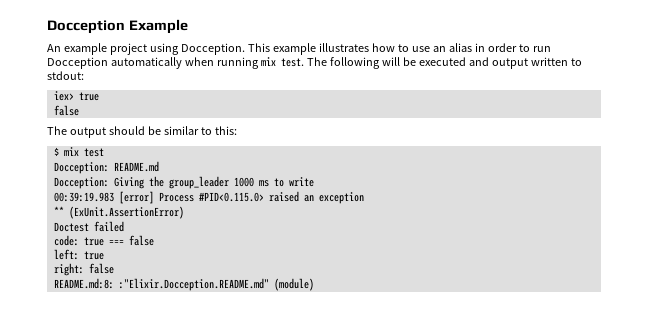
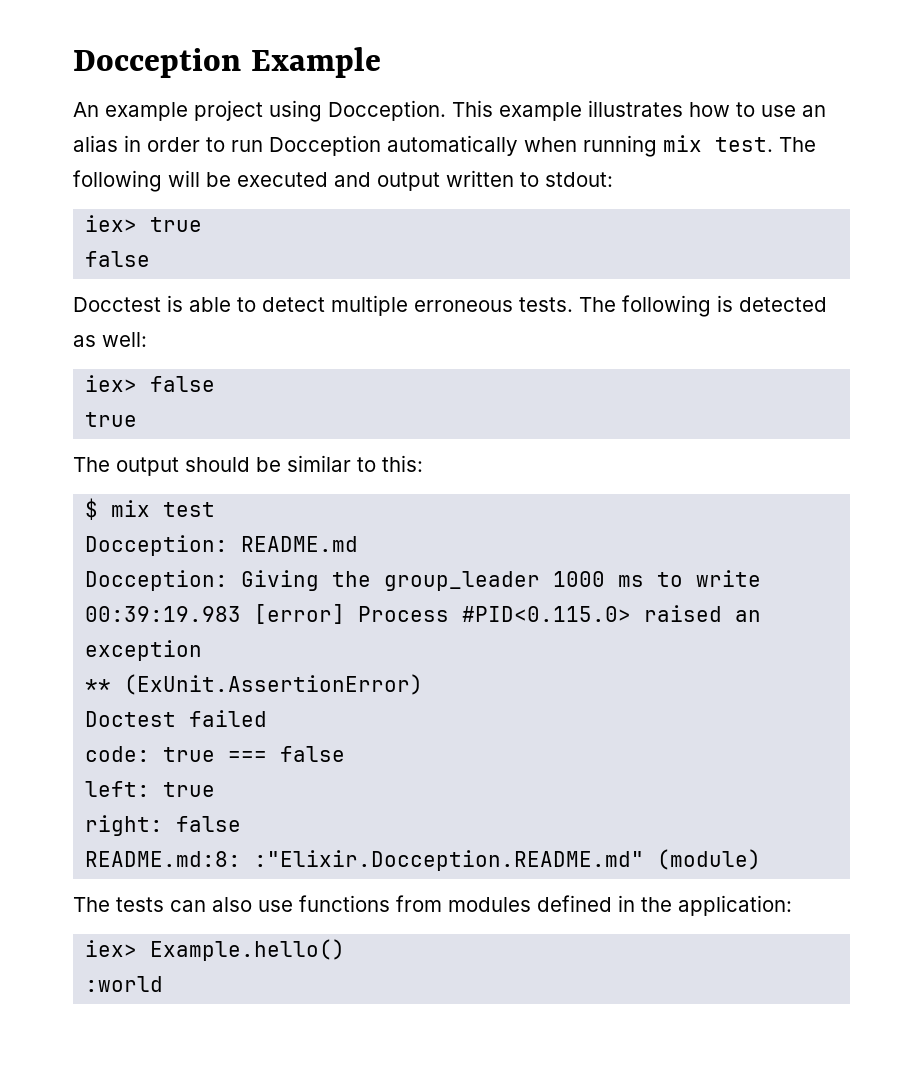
(79, 110) none -> [73,295,827,317] [73,332,147,347] [85,375,216,392] [85,412,138,427] // Docctest is able to detect multiple erroneous tests. The following is detected as well: // iex> false // true
(314, 284) none -> [73,895,792,916] [85,939,346,961] [85,976,164,992] // The tests can also use functions from modules defined in the application: // iex> Example.hello() // :world

